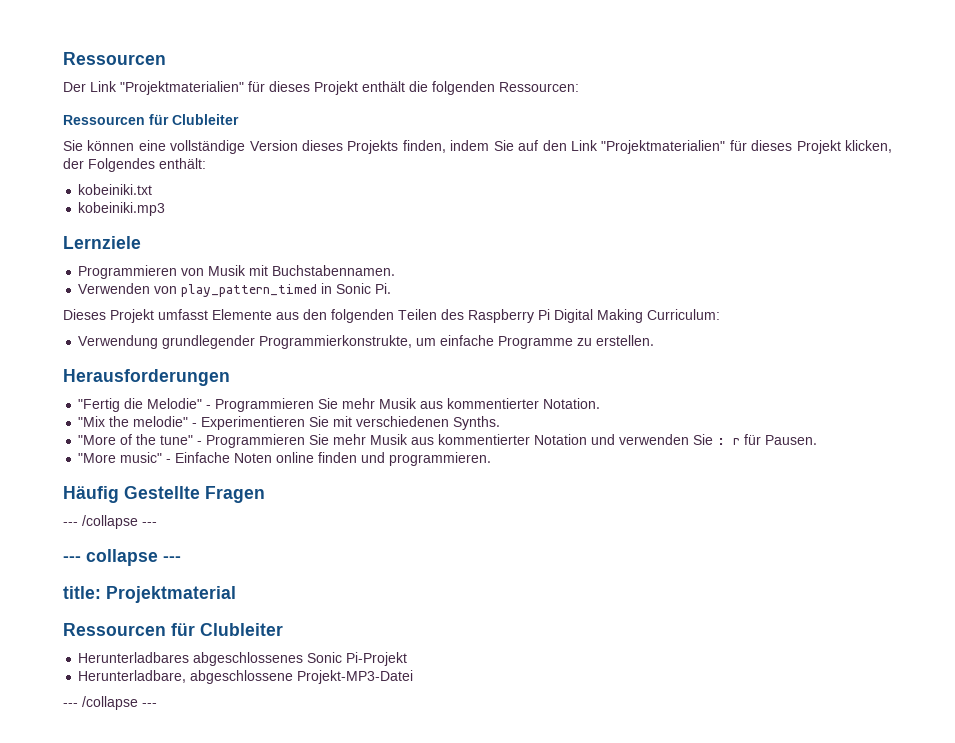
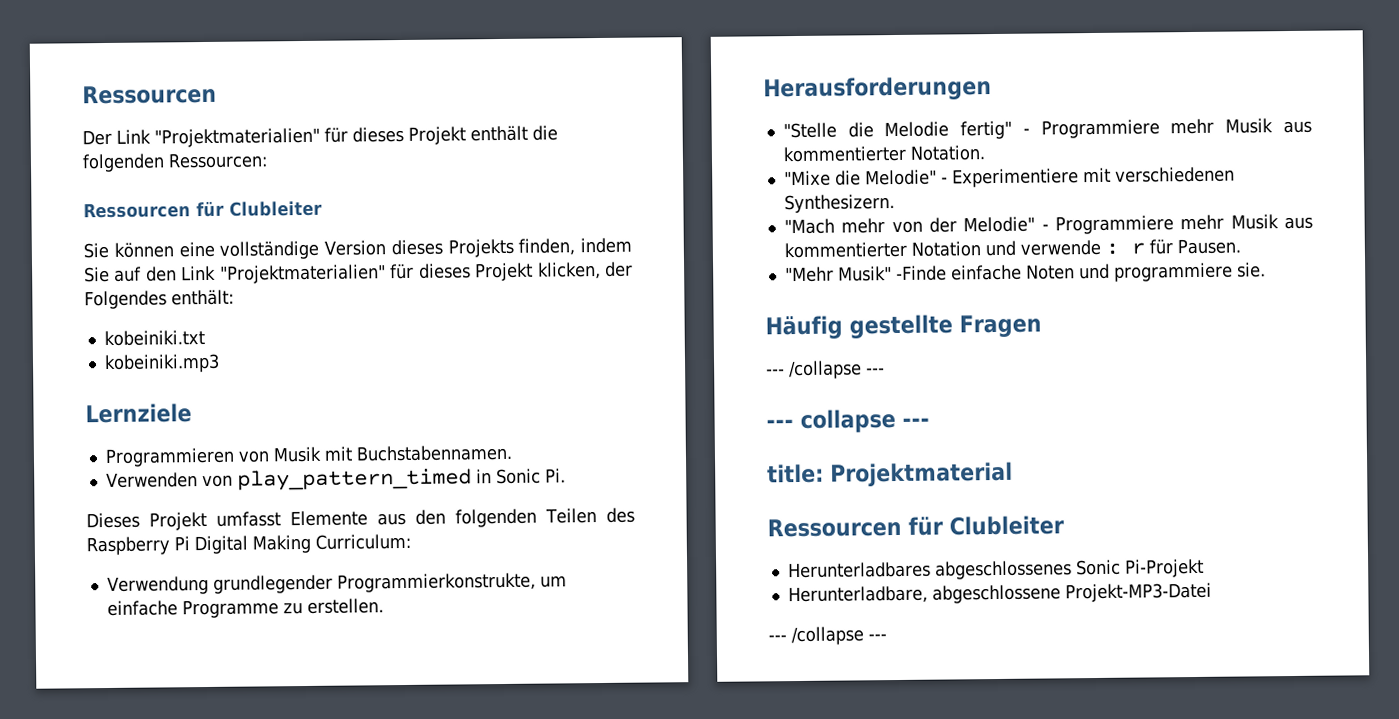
[78,398,339,412] "Fertig die Melodie" - Programmieren Sie -> [782,119,1160,140] "Stelle die Melodie fertig" - Programmiere
[78,416,501,430] [78,434,330,448] "Mix the melodie" - Experimentieren Sie mit verschiedenen Synths. // "More of the tune" - Programmieren Sie -> [783,166,1235,188] [783,194,895,214] [783,215,1174,235] "Mixe die Melodie" - Experimentiere mit verschiedenen Synthesizern. // "Mach mehr von der Melodie" - Programmiere
[619,434,714,445] verwenden Sie -> [1019,239,1101,256] verwende
[78,452,492,466] "More music" - Einfache Noten online finden und programmieren. -> [784,262,1266,283] "Mehr Musik" -Finde einfache Noten und programmiere sie.
[124,486,200,499] Gestellte -> [849,314,953,339] gestellte

